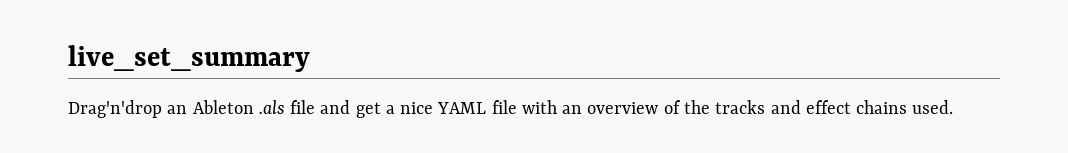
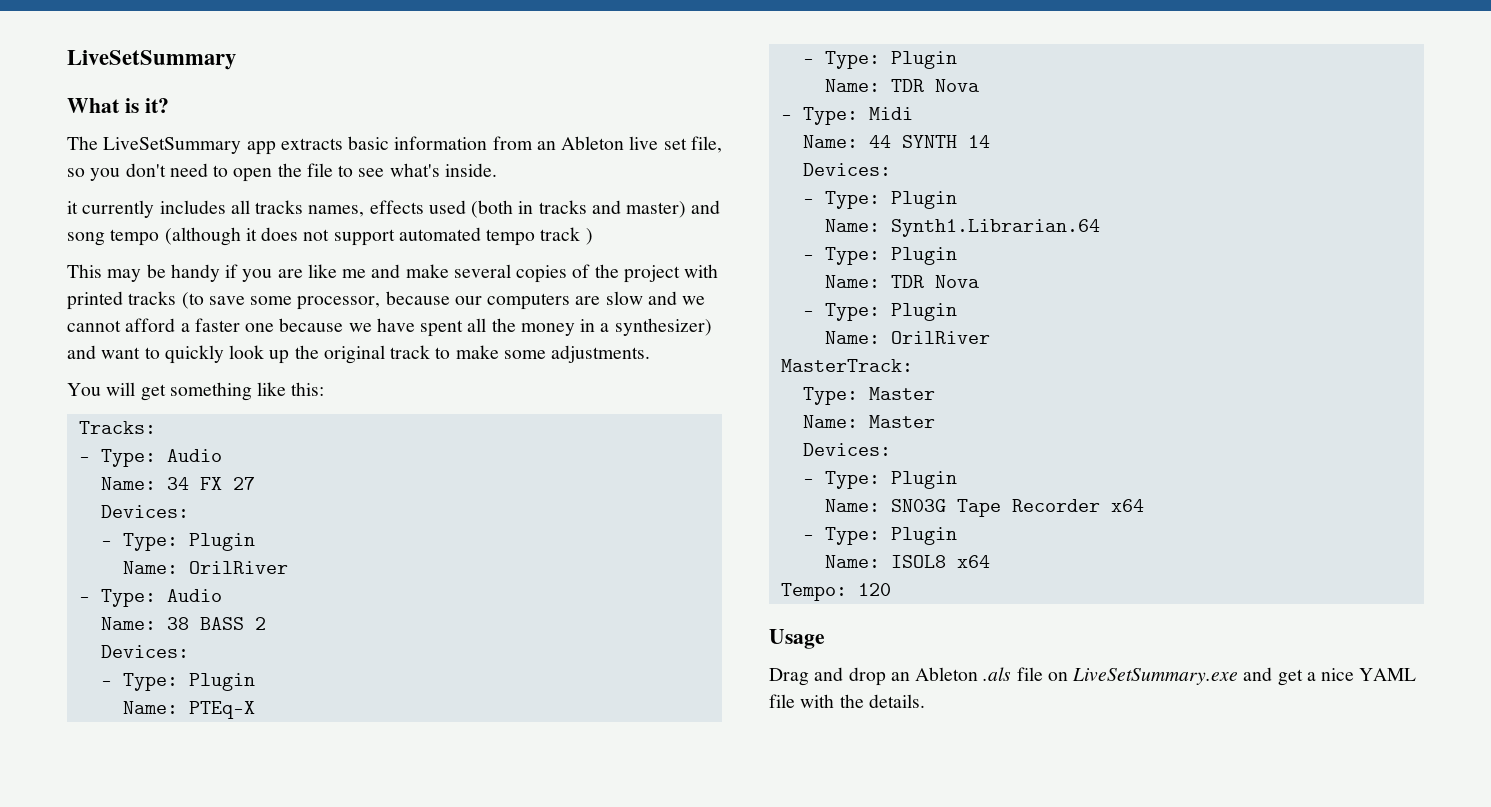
[68,45,310,72] [68,100,162,118] live_set_summary // Drag'n'drop -> [67,50,236,70] [67,98,169,113] [67,136,722,155] [67,163,497,182] [67,200,721,218] [67,227,593,246] [67,264,719,283] [67,291,706,310] [67,318,712,337] [67,345,651,364] [67,382,325,401] [78,421,156,434] [78,449,222,467] [100,477,255,490] [100,505,189,518] [100,533,255,551] [122,561,288,574] [78,589,222,607] [100,617,266,630] [100,645,189,658] [100,673,255,691] [122,701,255,719] [802,51,957,69] [824,79,979,92] [780,107,913,125] [802,135,990,148] [802,163,891,176] [802,191,957,209] [824,219,1100,237] [802,247,957,265] [824,275,979,288] [802,303,957,321] [824,331,990,344] [780,359,913,372] [802,387,935,405] [802,415,935,428] [802,443,891,456] [802,471,957,489] [824,499,1144,517] [802,527,957,545] [824,555,990,568] [780,583,891,601] [769,629,825,649] [769,667,886,686] LiveSetSummary // What is it? // The LiveSetSummary app extracts basic information from an Ableton live set file, so you don't need to open the file to see what's inside. // it currently includes all tracks names, effects used (both in tracks and master) and song tempo (although it does not support automated tempo track ) // This may be handy if you are like me and make several copies of the project with printed tracks (to save some processor, because our computers are slow and we cannot afford a faster one because we have spent all the money in a synthesizer) and want to quickly look up the original track to make some adjustments. // You will get something like this: // Tracks: // - Type: Audio // Name: 34 FX 27 // Devices: // - Type: Plugin // Name: OrilRiver // - Type: Audio // Name: 38 BASS 2 // Devices: // - Type: Plugin // Name: PTEq-X // - Type: Plugin // Name: TDR Nova // - Type: Midi // Name: 44 SYNTH 14 // Devices: // - Type: Plugin // Name: Synth1.Librarian.64 // - Type: Plugin // Name: TDR Nova // - Type: Plugin // Name: OrilRiver // MasterTrack: // Type: Master // Name: Master // Devices: // - Type: Plugin // Name: SN03G Tape Recorder x64 // - Type: Plugin // Name: ISOL8 x64 // Tempo: 120 // Usage // Drag and drop
(316, 107) none -> [1047,668,1239,685] on LiveSetSummary.exe
[562,100,954,114] an overview of the tracks and effect chains used. -> [839,694,925,708] the details.

